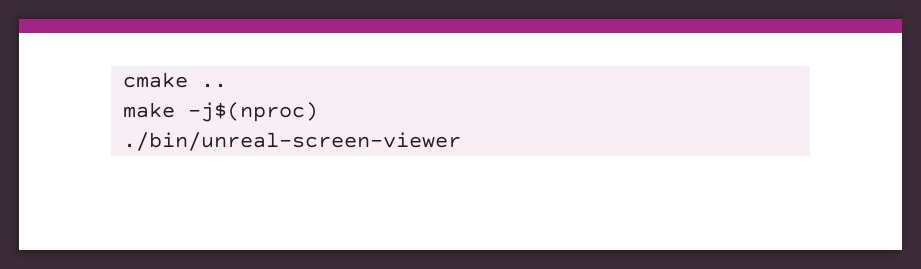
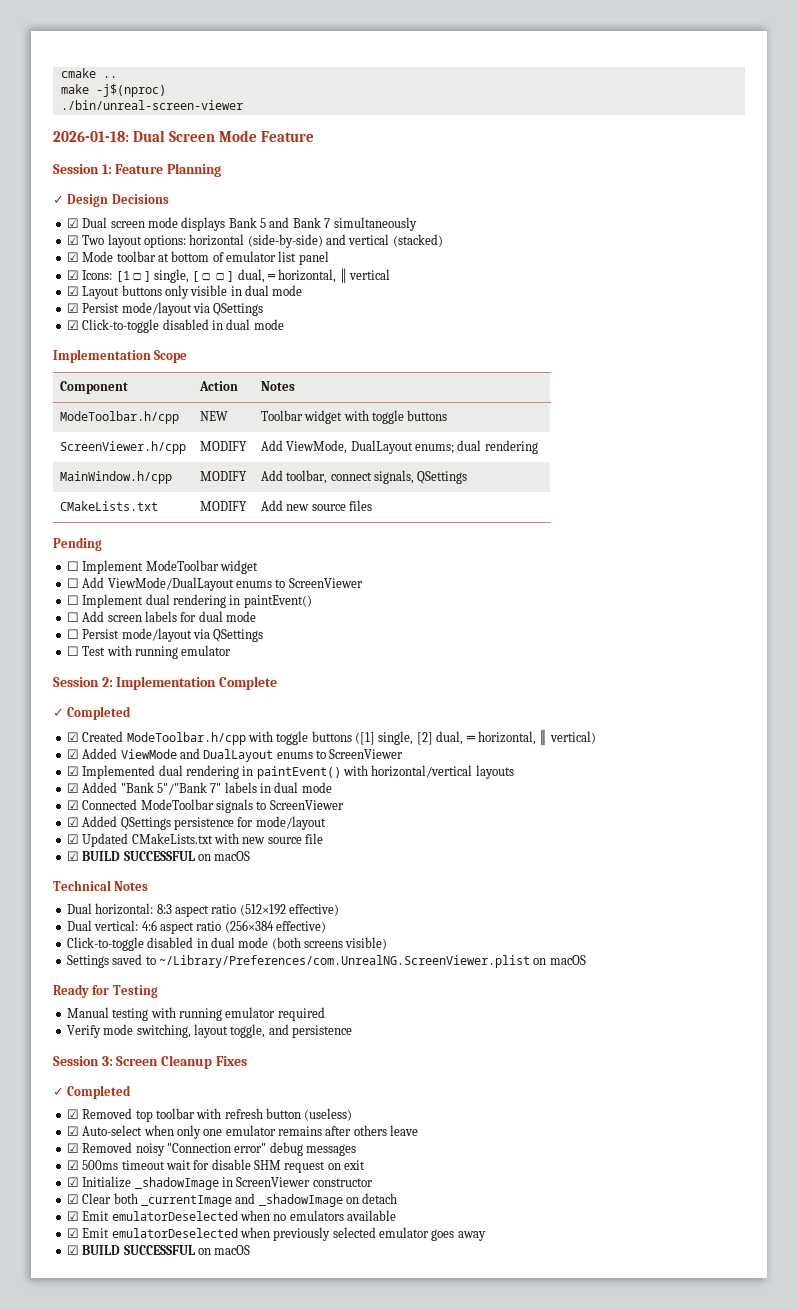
(461, 141) none -> [53,130,314,142] [53,163,221,177] [53,194,169,207] [66,217,417,231] [66,234,443,248] [66,251,329,265] [66,268,391,283] [66,285,303,299] [66,302,264,316] [66,319,284,333] [53,349,188,363] [59,381,128,394] [198,381,238,391] [260,381,295,391] [59,411,179,424] [199,411,228,421] [260,410,448,424] [59,441,186,454] [199,441,247,451] [260,440,538,454] [59,471,172,484] [199,471,247,481] [260,470,468,484] [59,501,158,511] [199,501,247,511] [260,500,372,511] [53,537,102,551] [66,560,258,574] [66,577,363,591] [66,594,312,608] [66,611,256,622] [66,628,264,642] [66,645,232,659] [53,676,277,690] [53,706,132,720] [66,729,596,746] [66,748,404,762] [66,765,514,779] [66,782,332,795] [66,799,344,813] [66,816,326,830] [66,833,323,847] [66,851,251,861] [53,880,149,891] [66,903,339,917] [66,920,326,934] [66,937,388,951] [66,954,586,968] [53,984,158,998] [66,1007,325,1021] [66,1024,352,1038] [53,1055,247,1069] [53,1085,132,1099] [66,1108,353,1122] [66,1125,419,1139] [66,1142,356,1156] [66,1159,366,1173] [66,1176,373,1190] [66,1193,398,1207] [66,1210,396,1221] [66,1227,486,1241] [66,1245,251,1255] // 2026-01-18: Dual Screen Mode Feature // Session 1: Feature Planning // ✓ Design Decisions // ☑ Dual screen mode displays Bank 5 and Bank 7 simultaneously // ☑ Two layout options: horizontal (side-by-side) and vertical (stacked) // ☑ Mode toolbar at bottom of emulator list panel // ☑ Icons: [1▢] single, [▢▢] dual, ═ horizontal, ║ vertical // ☑ Layout buttons only visible in dual mode // ☑ Persist mode/layout via QSettings // ☑ Click-to-toggle disabled in dual mode // Implementation Scope // Component | Action | Notes // ModeToolbar.h/cpp | NEW | Toolbar widget with toggle buttons // ScreenViewer.h/cpp | MODIFY | Add ViewMode, DualLayout enums; dual rendering // MainWindow.h/cpp | MODIFY | Add toolbar, connect signals, QSettings // CMakeLists.txt | MODIFY | Add new source files // Pending // ☐ Implement ModeToolbar widget // ☐ Add ViewMode/DualLayout enums to ScreenViewer // ☐ Implement dual rendering in paintEvent() // ☐ Add screen labels for dual mode // ☐ Persist mode/layout via QSettings // ☐ Test with running emulator // Session 2: Implementation Complete // ✓ Completed // ☑ Created ModeToolbar.h/cpp with toggle buttons ([1] single, [2] dual, ═ horizontal, ║ vertical) // ☑ Added ViewMode and DualLayout enums to ScreenViewer // ☑ Implemented dual rendering in paintEvent() with horizontal/vertical layouts // ☑ Added "Bank 5"/"Bank 7" labels in dual mode // ☑ Connected ModeToolbar signals to ScreenViewer // ☑ Added QSettings persistence for mode/layout // ☑ Updated CMakeLists.txt with new source file // ☑ BUILD SUCCESSFUL on macOS // Technical Notes // Dual horizontal: 8:3 aspect ratio (512×192 effective) // Dual vertical: 4:6 aspect ratio (256×384 effective) // Click-to-toggle disabled in dual mode (both screens visible) // Settings saved to ~/Library/Preferences/com.UnrealNG.ScreenViewer.plist on macOS // Ready for Testing // Manual testing with running emulator required // Verify mode switching, layout toggle, and persistence // Session 3: Screen Cleanup Fixes // ✓ Completed // ☑ Removed top toolbar with refresh button (useless) // ☑ Auto-select when only one emulator remains after others leave // ☑ Removed noisy "Connection error" debug messages // ☑ 500ms timeout wait for disable SHM request on exit // ☑ Initialize _shadowImage in ScreenViewer constructor // ☑ Clear both _currentImage and _shadowImage on detach // ☑ Emit emulatorDeselected when no emulators available // ☑ Emit emulatorDeselected when previously selected emulator goes away // ☑ BUILD SUCCESSFUL on macOS

